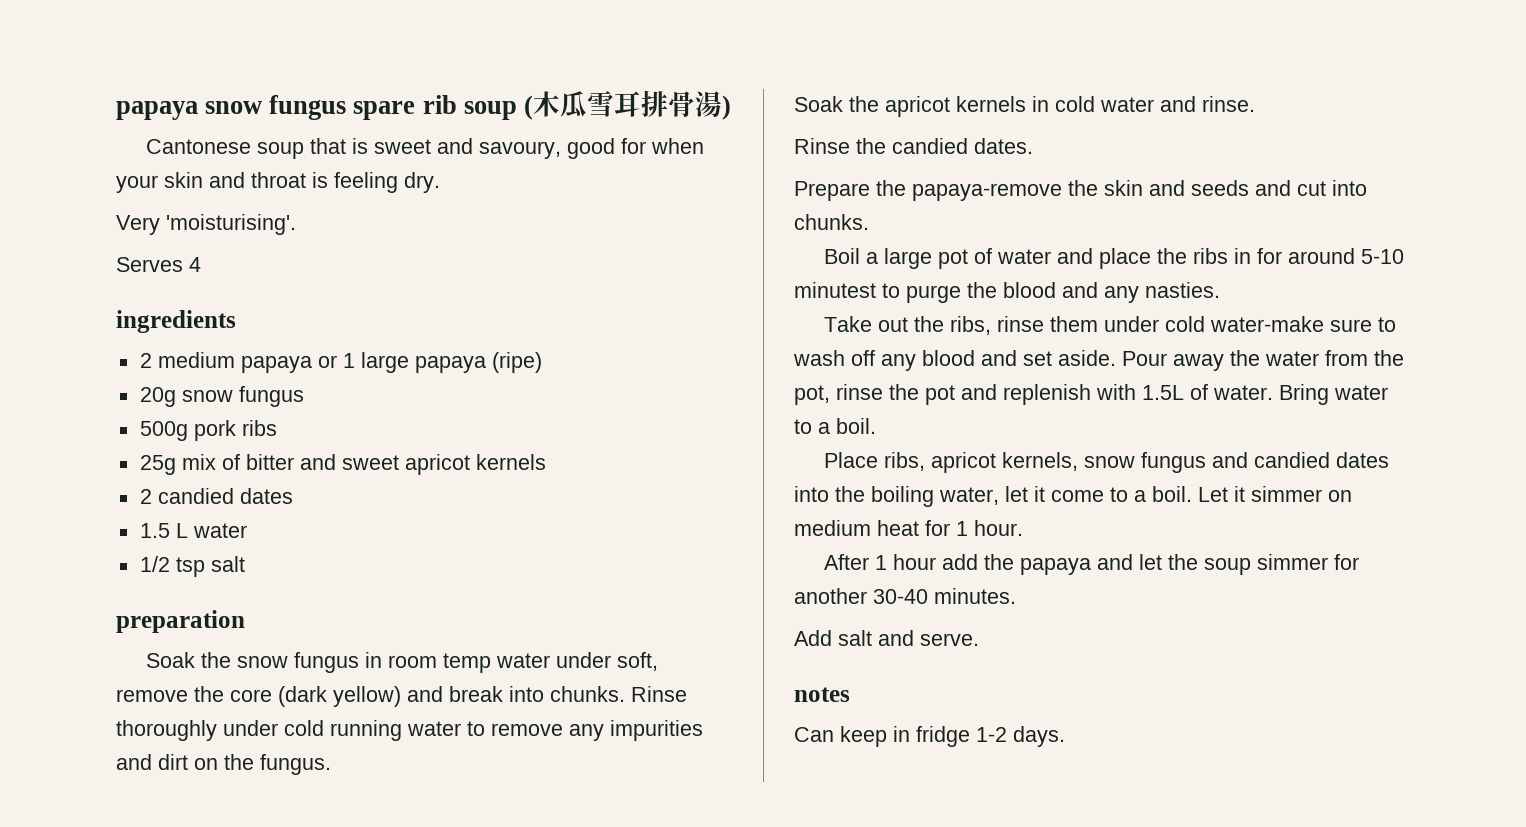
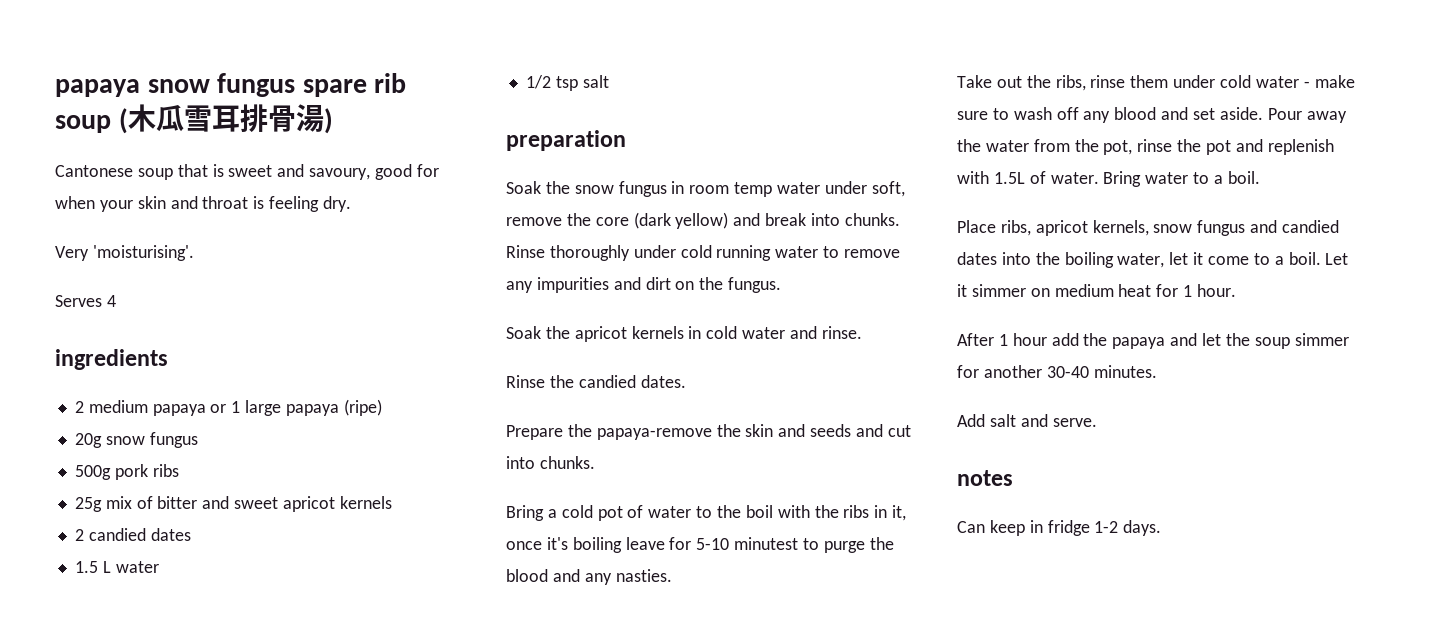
[823,248,1355,269] Boil a large pot of water and place the ribs in for around -> [506,505,907,521] [506,537,692,553] Bring a cold pot of water to the boil with the ribs in it, once it's boiling leave for
[1209,316,1324,332] water-make -> [1255,75,1355,88] water - make

